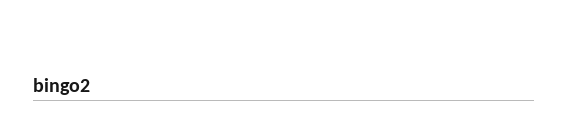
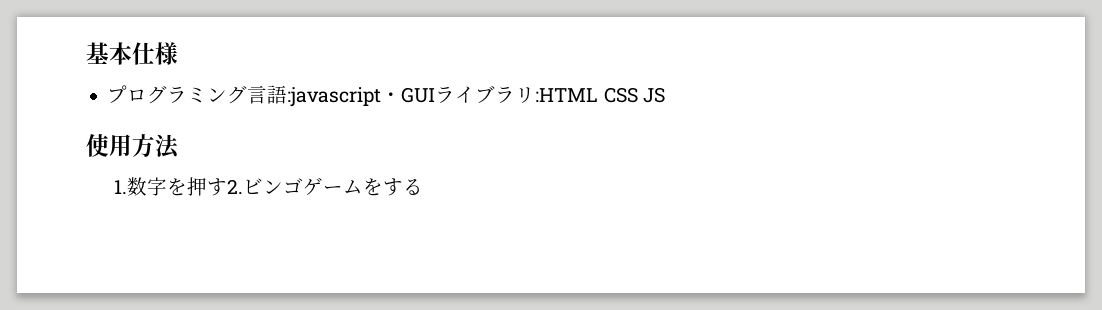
[33,78,90,95] bingo2 -> [86,42,178,65] [107,85,665,107] [86,134,180,159] [113,177,423,196] 基本仕様 // プログラミング言語:javascript・GUIライブラリ:HTML CSS JS // 使用方法 // 1.数字を押す2.ビンゴゲームをする

